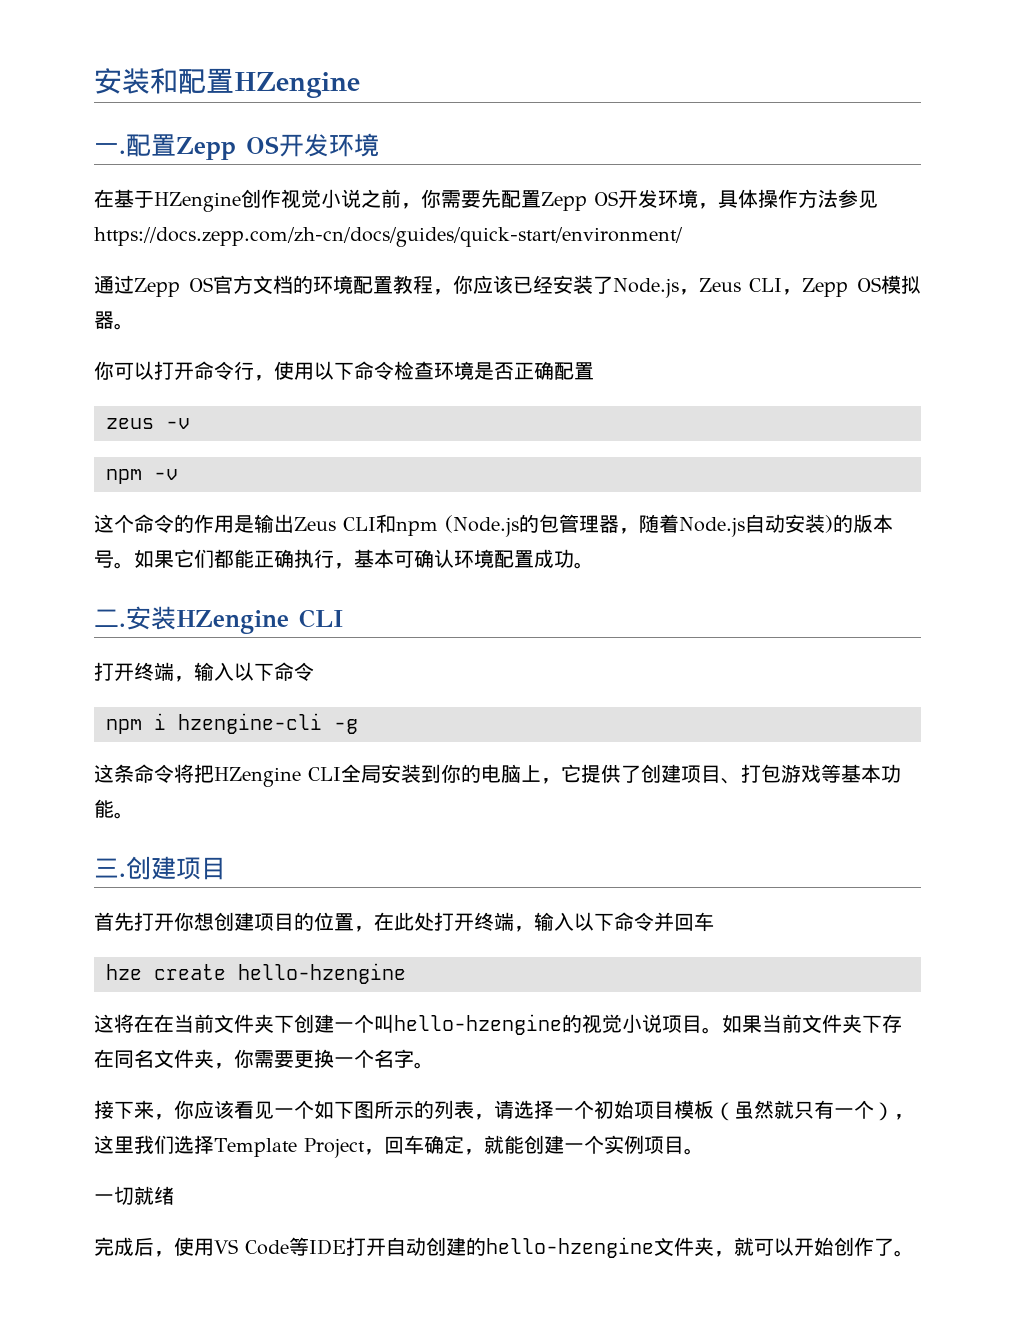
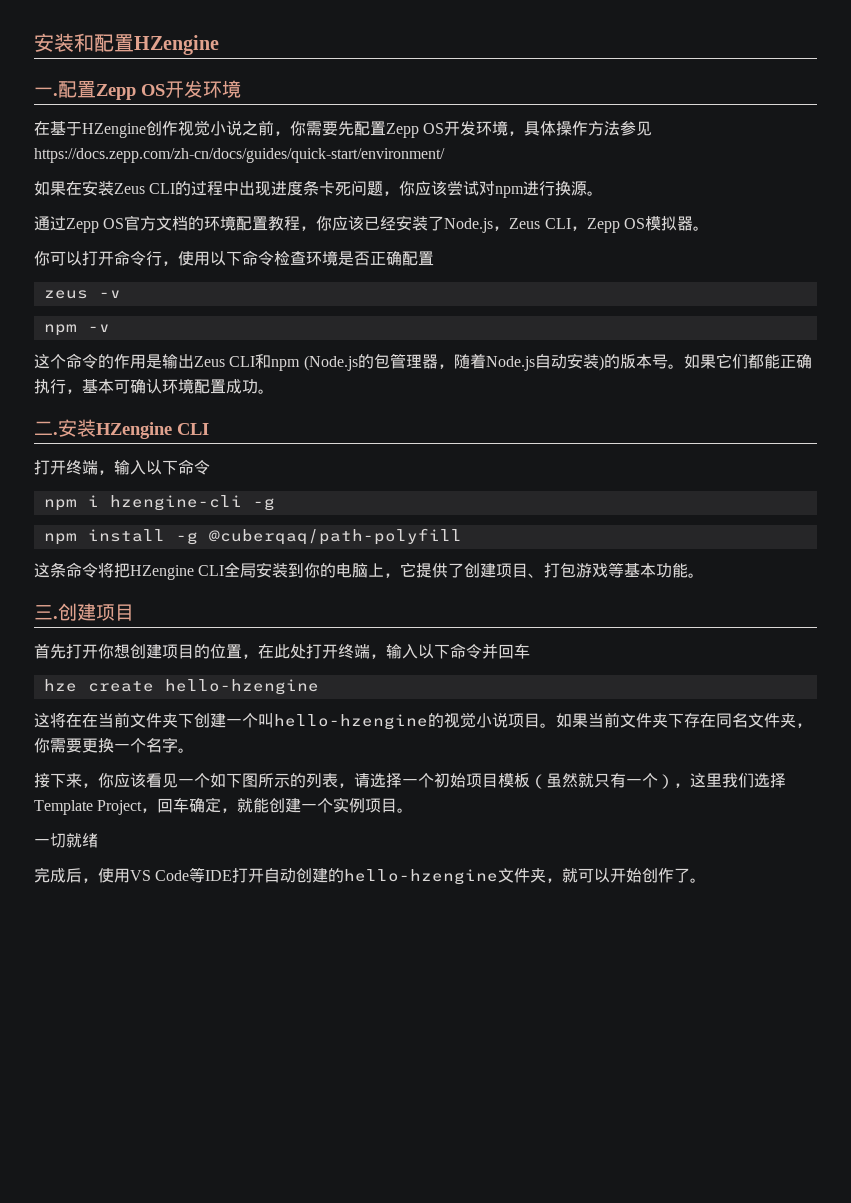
(683, 237) none -> [34,180,604,198] // 如果在安装Zeus CLI的过程中出现进度条卡死问题，你应该尝试对npm进行换源。
(358, 726) none -> [43,528,462,545] // npm install -g @cuberqaq/path-polyfill

